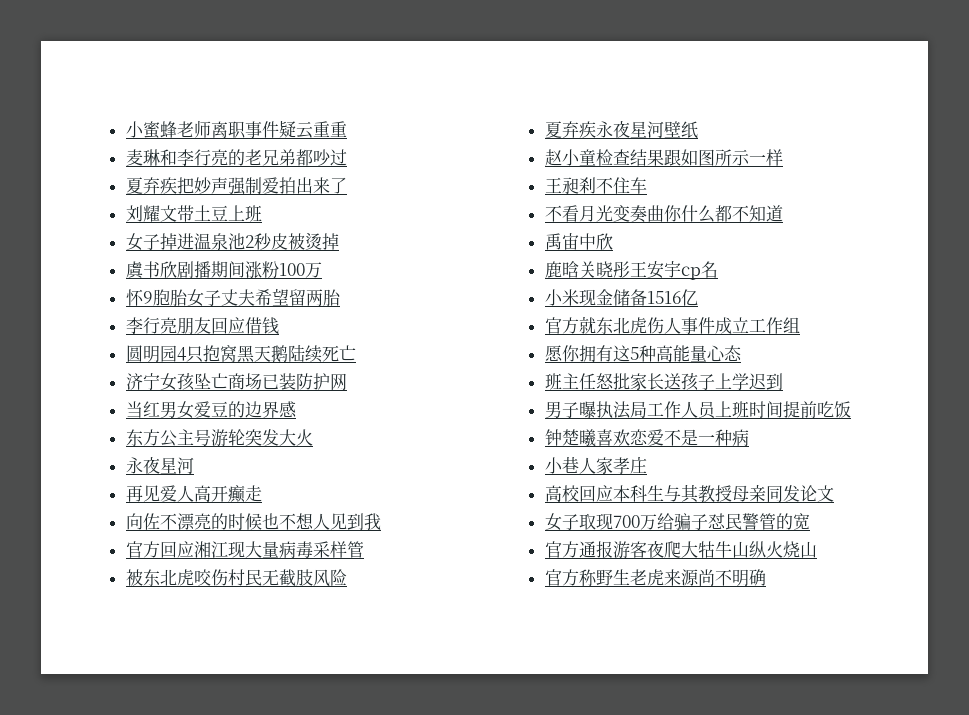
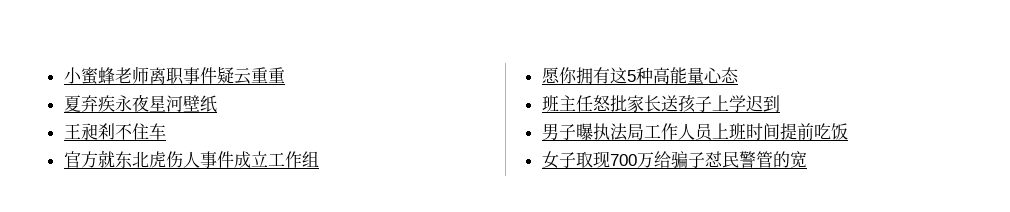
[125,149,347,166] [125,177,347,195] [125,205,262,222] [125,233,339,251] [125,261,322,279] [125,288,341,307] [125,317,279,335] [125,344,356,363] [125,373,347,391] [125,401,297,419] [125,429,313,447] [125,457,194,474] [125,485,262,503] [125,513,381,530] [125,541,364,559] [125,569,347,587] // 麦琳和李行亮的老兄弟都吵过 // 夏弃疾把妙声强制爱拍出来了 // 刘耀文带土豆上班 // 女子掉进温泉池2秒皮被烫掉 // 虞书欣剧播期间涨粉100万 // 怀9胞胎女子丈夫希望留两胎 // 李行亮朋友回应借钱 // 圆明园4只抱窝黑天鹅陆续死亡 // 济宁女孩坠亡商场已装防护网 // 当红男女爱豆的边界感 // 东方公主号游轮突发大火 // 永夜星河 // 再见爱人高开癫走 // 向佐不漂亮的时候也不想人见到我 // 官方回应湘江现大量病毒采样管 // 被东北虎咬伤村民无截肢风险 -> (285, 75) none
[544,149,783,166] [544,177,647,194] [544,205,783,223] [544,233,613,250] [544,261,718,280] [544,289,698,306] 赵小童检查结果跟如图所示一样 // 王昶刹不住车 // 不看月光变奏曲你什么都不知道 // 禹宙中欣 // 鹿晗关晓彤王安宇cp名 // 小米现金储备1516亿 -> [63,123,166,140] 王昶刹不住车
[544,429,749,447] [544,456,647,475] [544,484,834,503] // 钟楚曦喜欢恋爱不是一种病 // 小巷人家孝庄 // 高校回应本科生与其教授母亲同发论文 -> (848, 131) none
[544,541,817,559] [544,569,766,587] // 官方通报游客夜爬大牯牛山纵火烧山 // 官方称野生老虎来源尚不明确 -> (807, 159) none

